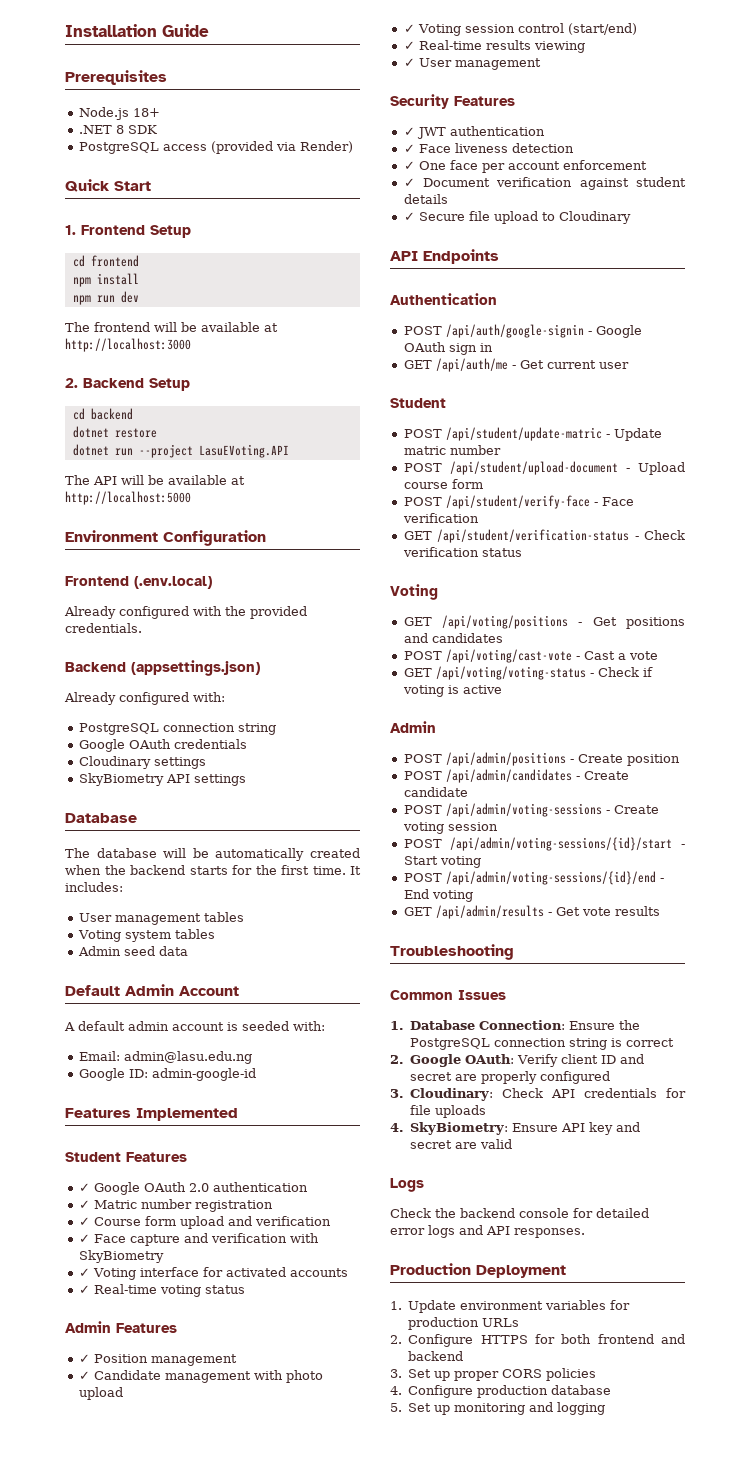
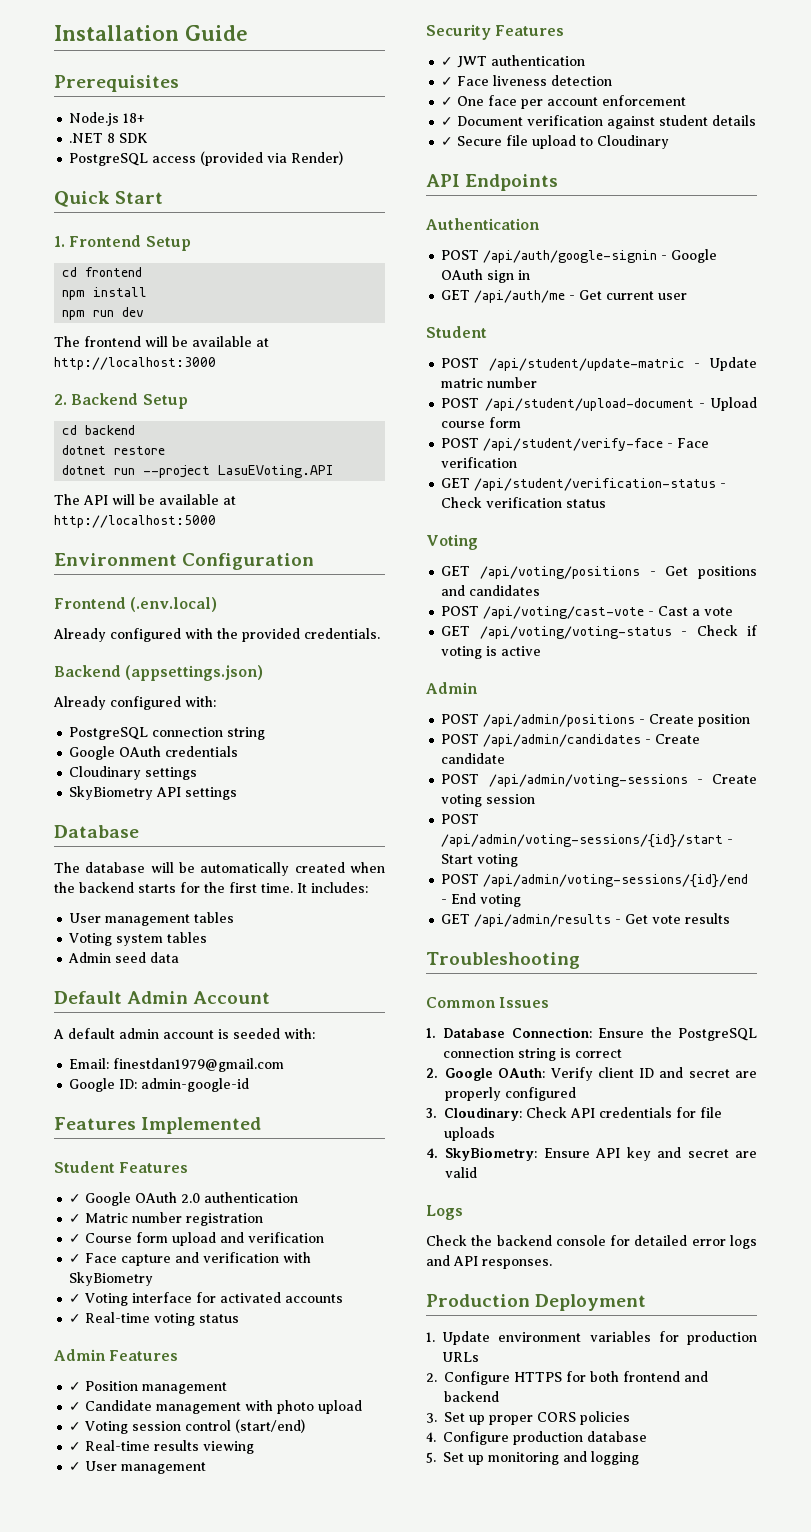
[123,1051,252,1064] admin@lasu.edu.ng -> [113,1058,285,1072] finestdan1979@gmail.com

